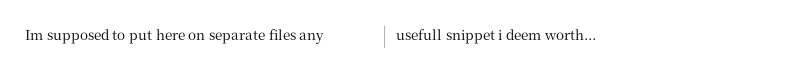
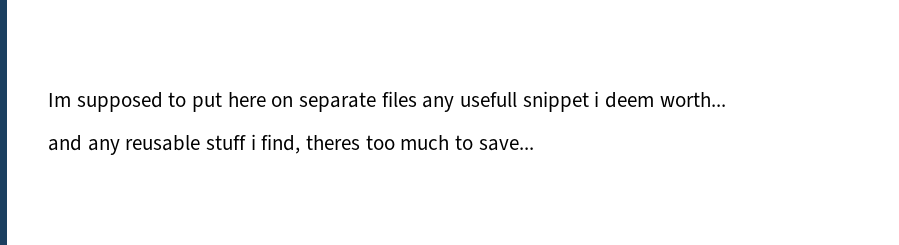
(596, 34) none -> [48,134,534,155] // and any reusable stuff i find, theres too much to save...

